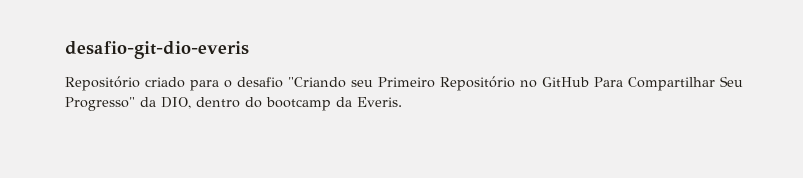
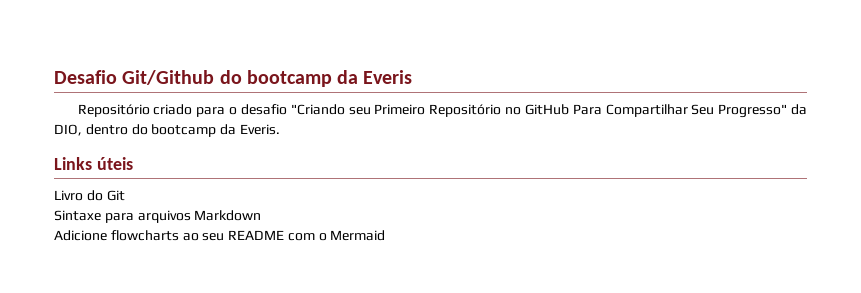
[65,41,249,59] desafio-git-dio-everis -> [54,70,413,87] Desafio Git/Github do bootcamp da Everis
(402, 102) none -> [54,157,133,170] [54,190,125,201] [54,210,262,223] [54,230,386,241] // Links úteis // Livro do Git // Sintaxe para arquivos Markdown // Adicione flowcharts ao seu README com o Mermaid

